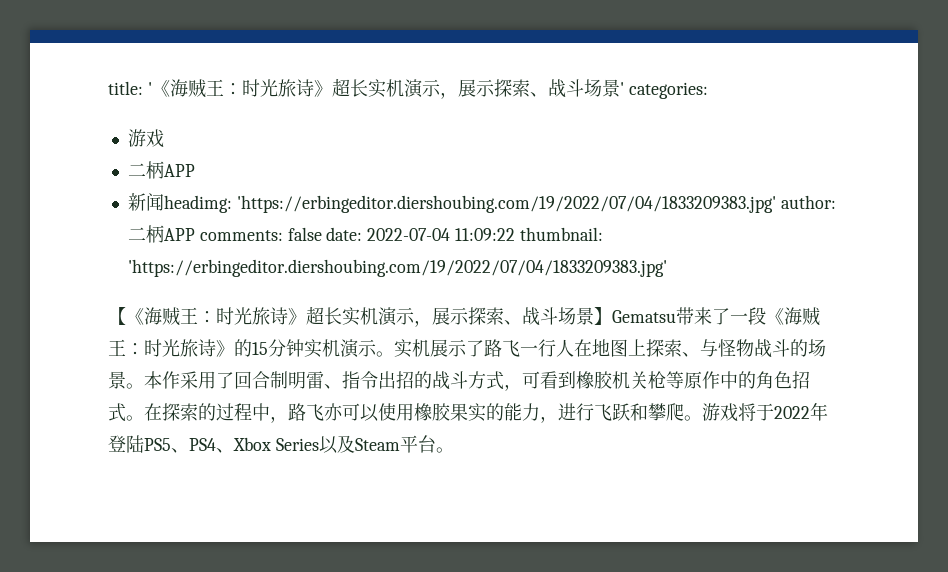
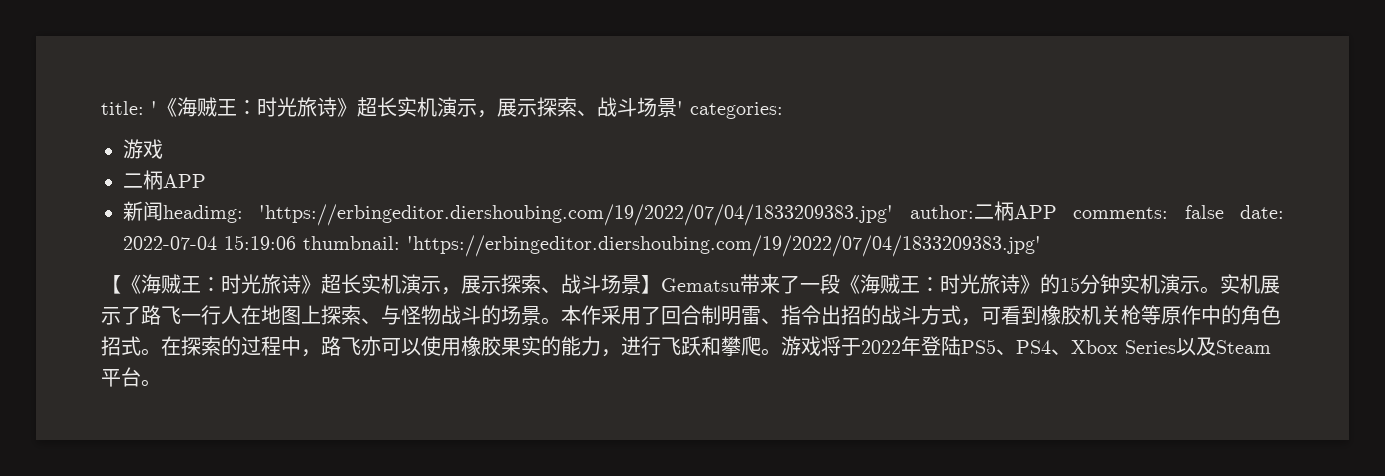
[455,228,516,241] 11:09:22 -> [224,235,296,250] 15:19:06

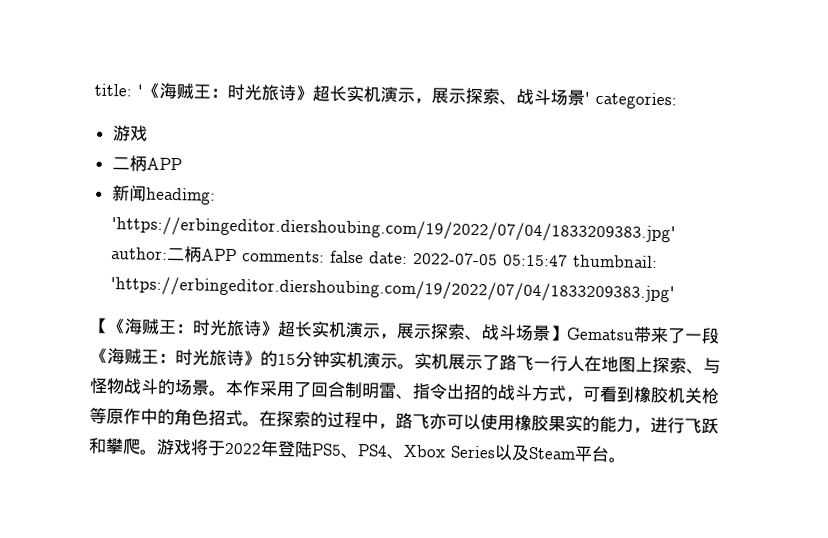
[123,235,296,250] 2022-07-04 15:19:06 -> [412,251,568,267] 2022-07-05 05:15:47

